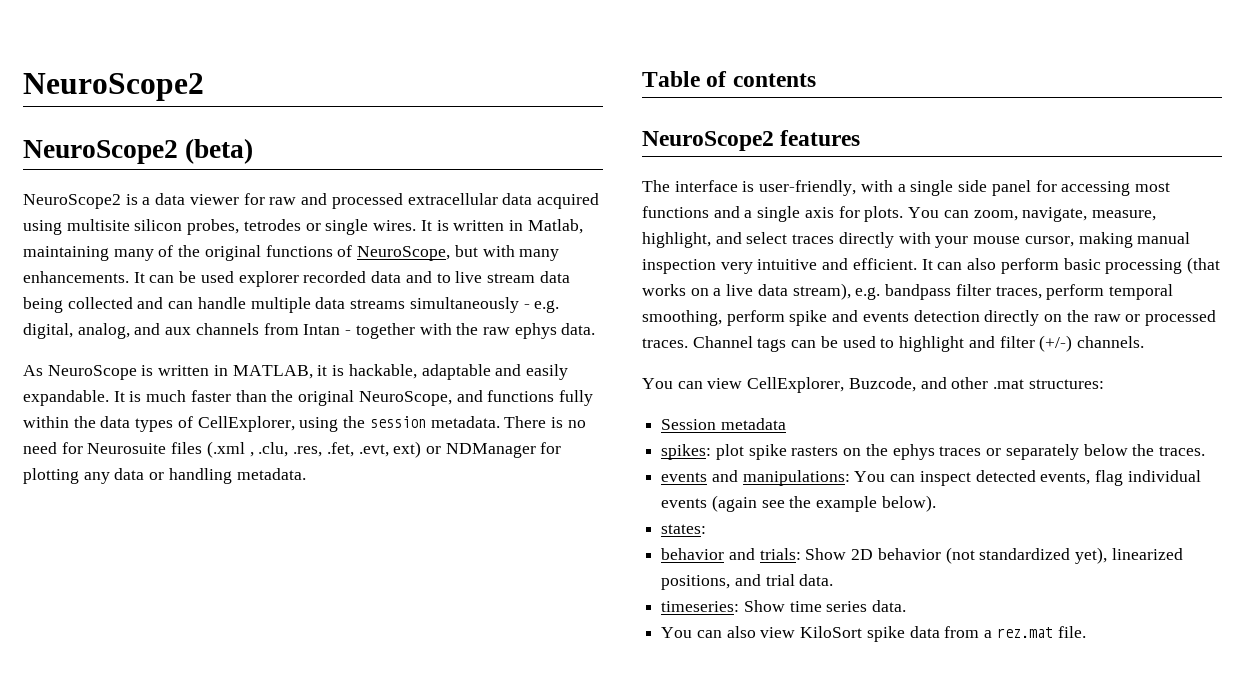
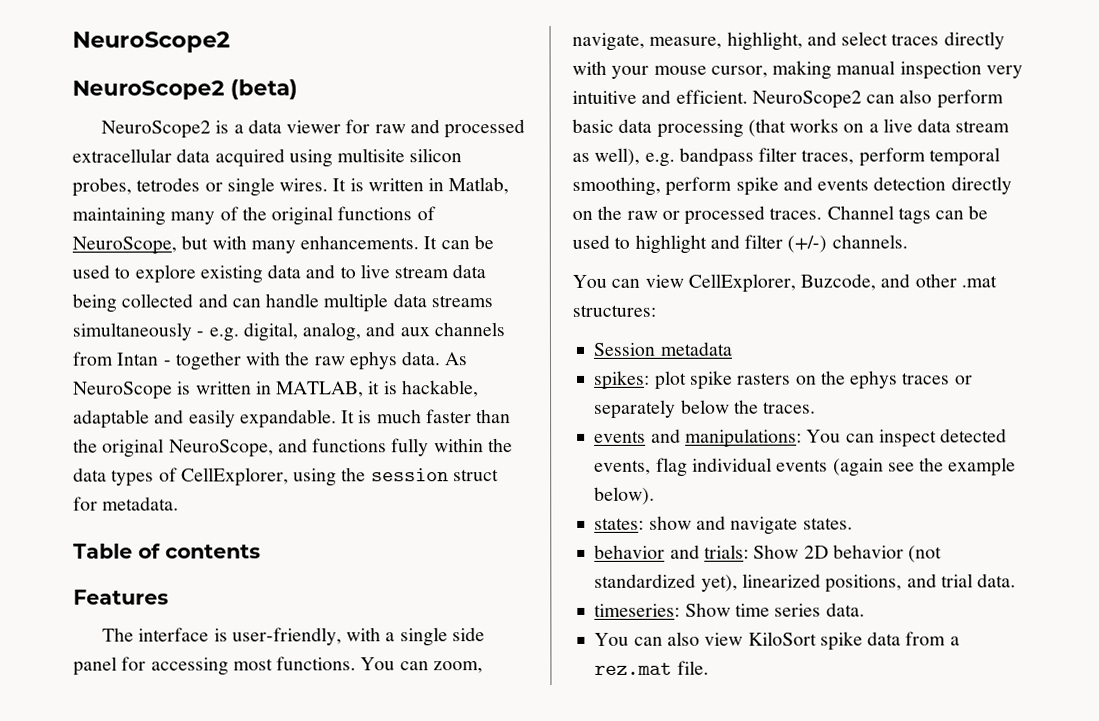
[238,271,367,287] explorer recorded -> [114,264,263,284] to explore existing
(596, 329) // -> (442, 358) none
[430,416,586,428] [23,441,562,458] [23,468,232,484] metadata. There is no need for Neurosuite files (.xml , .clu, .res, .fet, .evt, ext) or NDManager for plotting any data or handling -> [452,469,499,482] [73,496,98,511] struct for
[642,130,861,151] NeuroScope2 features -> [73,589,169,605] Features
[642,206,904,222] functions and a single axis for plots. -> [276,656,357,671] functions.
[921,259,933,270] It -> [751,90,862,109] NeuroScope2
(1101, 264) none -> [618,118,653,133] data
[792,283,851,300] stream), -> [955,120,1011,133] [572,147,641,166] stream as well),
(707, 529) none -> [648,515,853,535] show and navigate states.

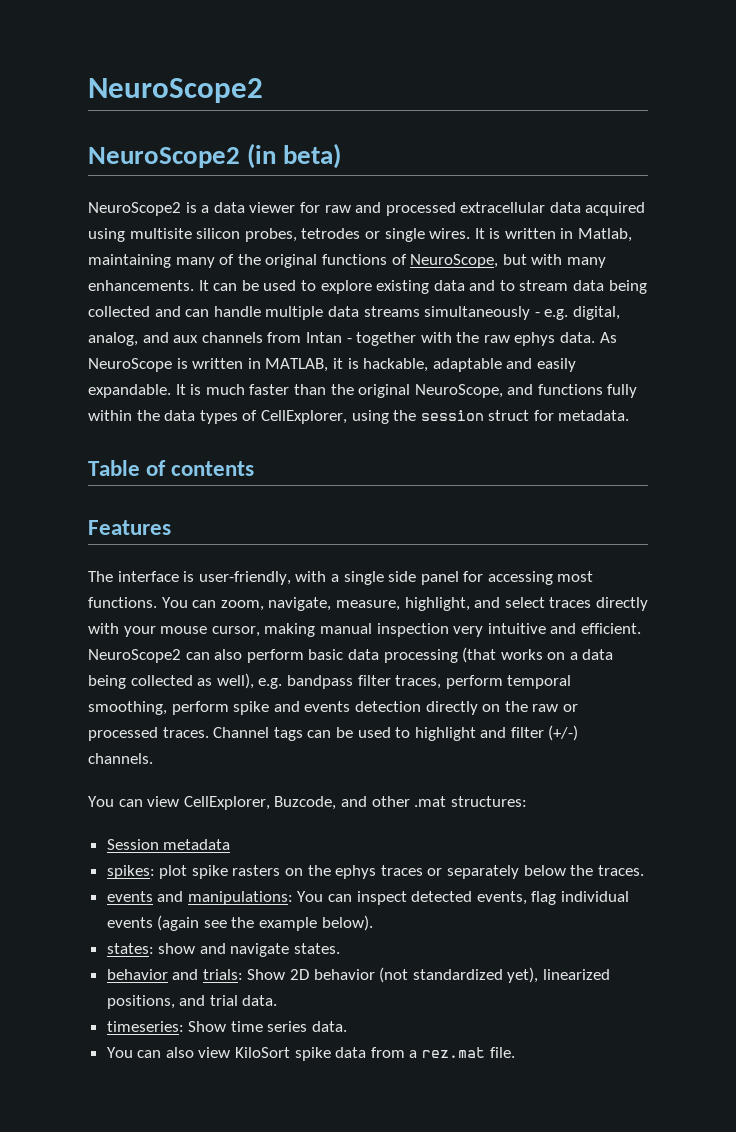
[230,79,298,100] (beta) -> [247,143,342,169] (in beta)
[359,264,390,279] live -> (515, 285) none
[882,118,1011,133] live data stream -> [582,649,614,660] [88,675,193,689] data being collected

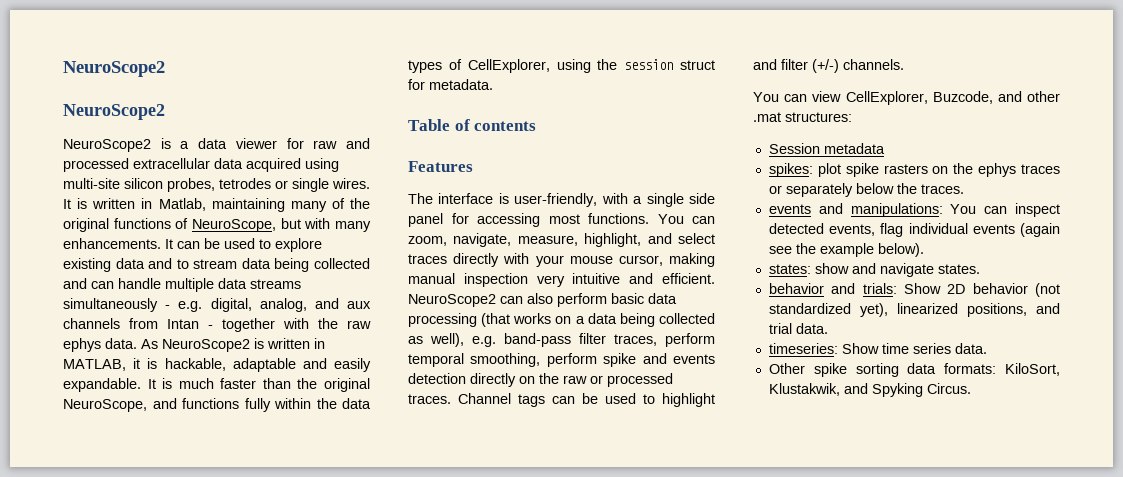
[88,78,263,103] [88,143,342,169] NeuroScope2 // NeuroScope2 (in beta) -> [63,61,165,77] [63,104,165,120] NeuroScope2 // NeuroScope2
[129,228,192,239] multisite -> [63,178,120,189] multi-site
[88,358,172,372] NeuroScope -> [162,339,250,352] NeuroScope2
[286,675,353,689] bandpass -> [504,333,571,347] band-pass
[106,1047,515,1061] You can also view KiloSort spike data from a rez.mat file. -> [768,363,1060,377] [768,383,971,397] Other spike sorting data formats: KiloSort, Klustakwik, and Spyking Circus.

